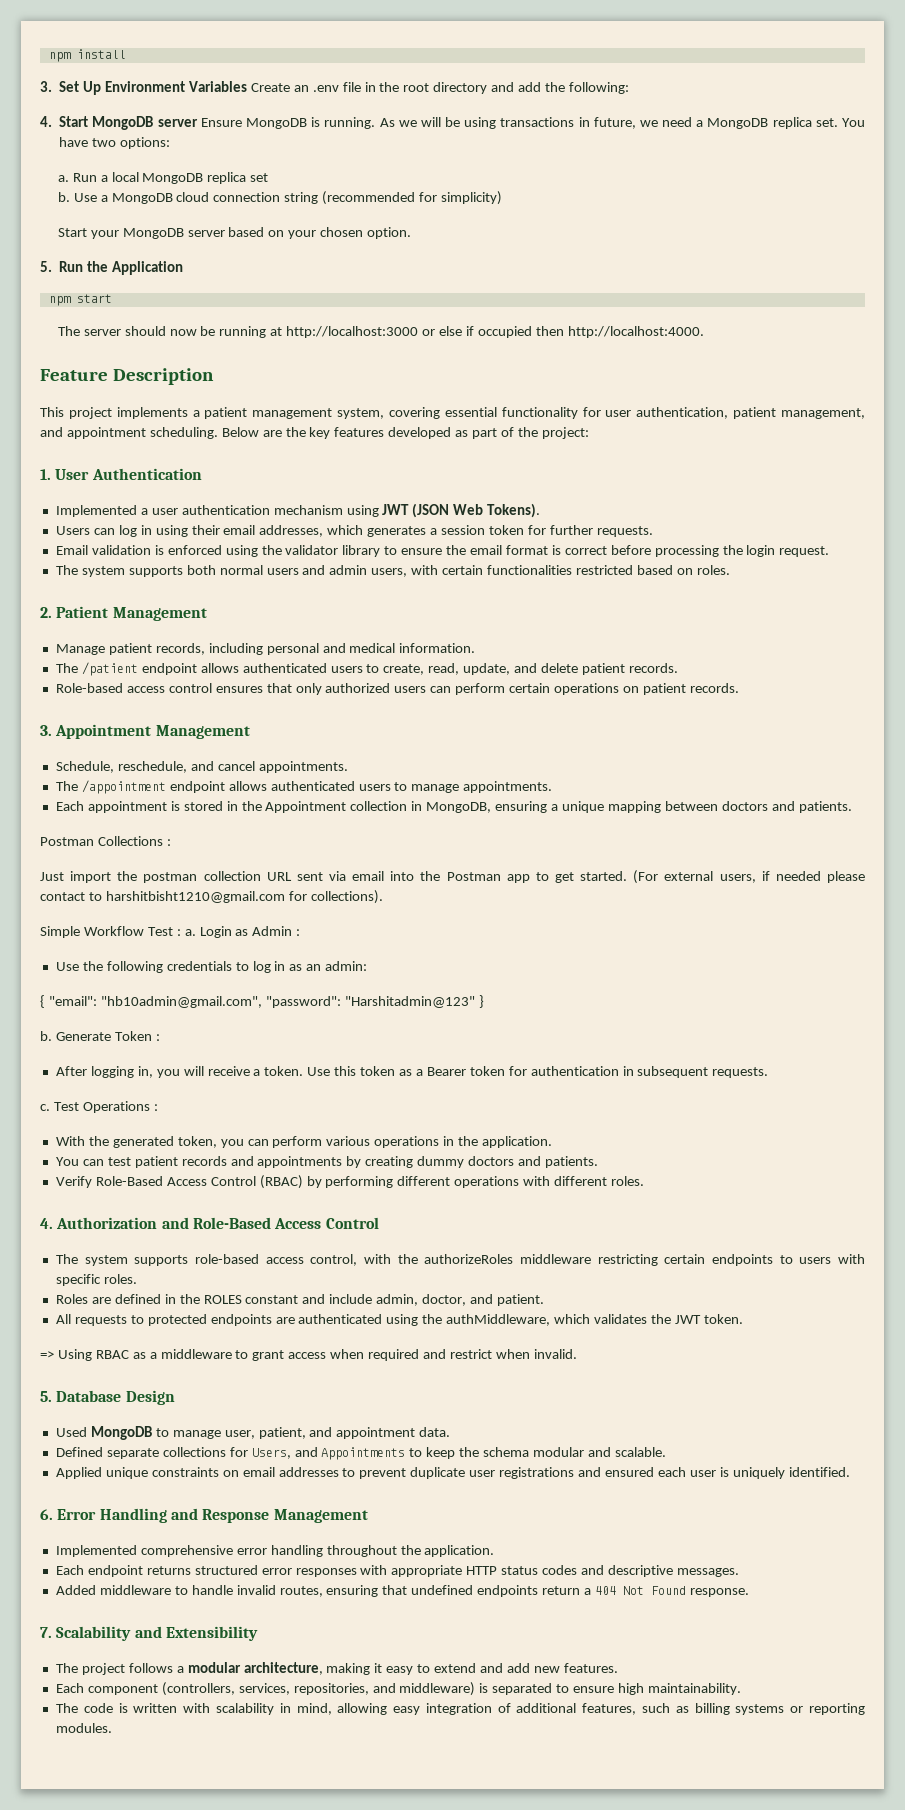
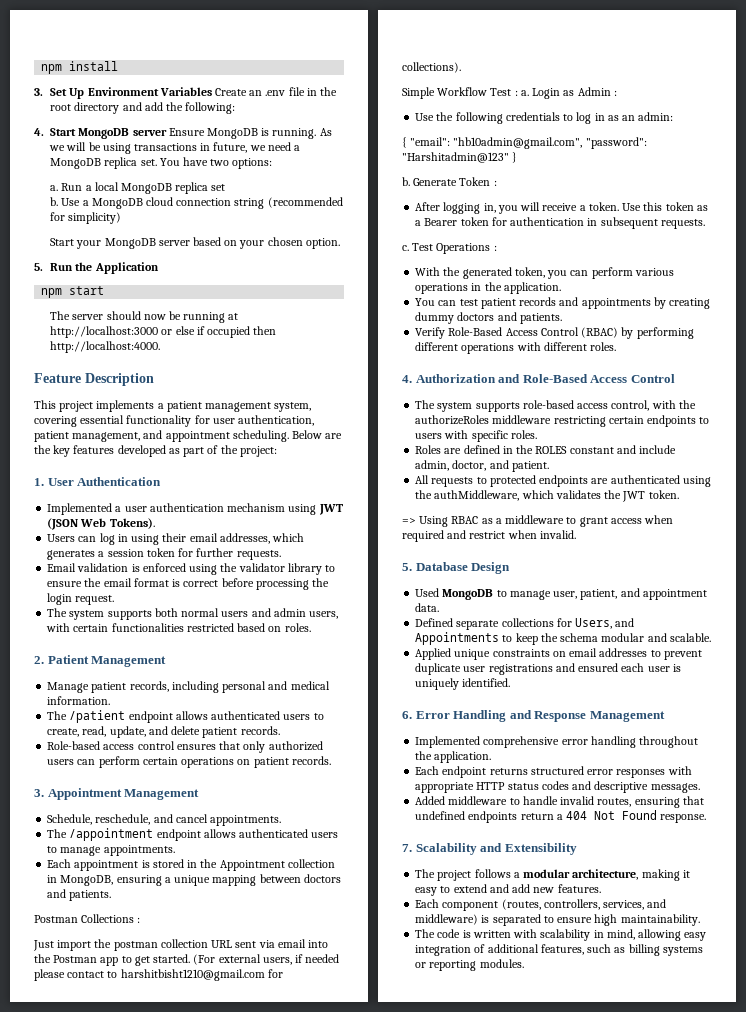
[161,1682,369,1696] (controllers, services, repositories, -> [501,899,645,910] (routes, controllers, services,

